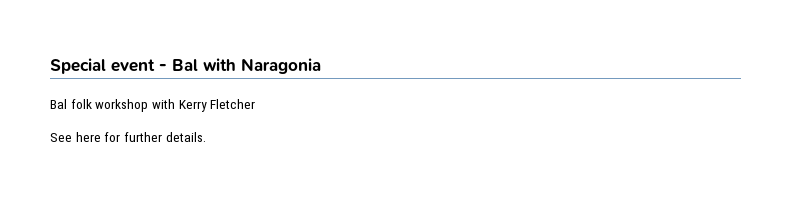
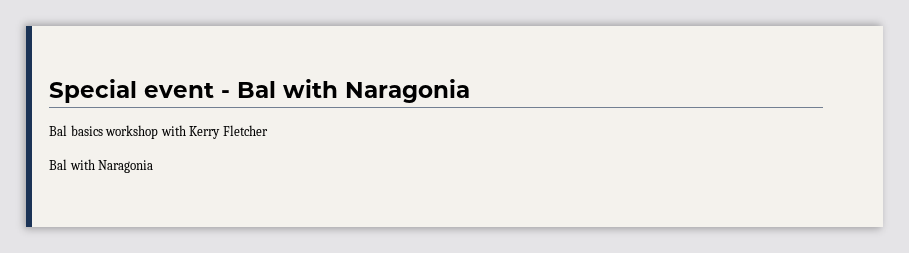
[70,99,92,109] folk -> [70,125,103,136] basics
[50,132,206,142] See here for further details. -> [49,159,154,173] Bal with Naragonia

